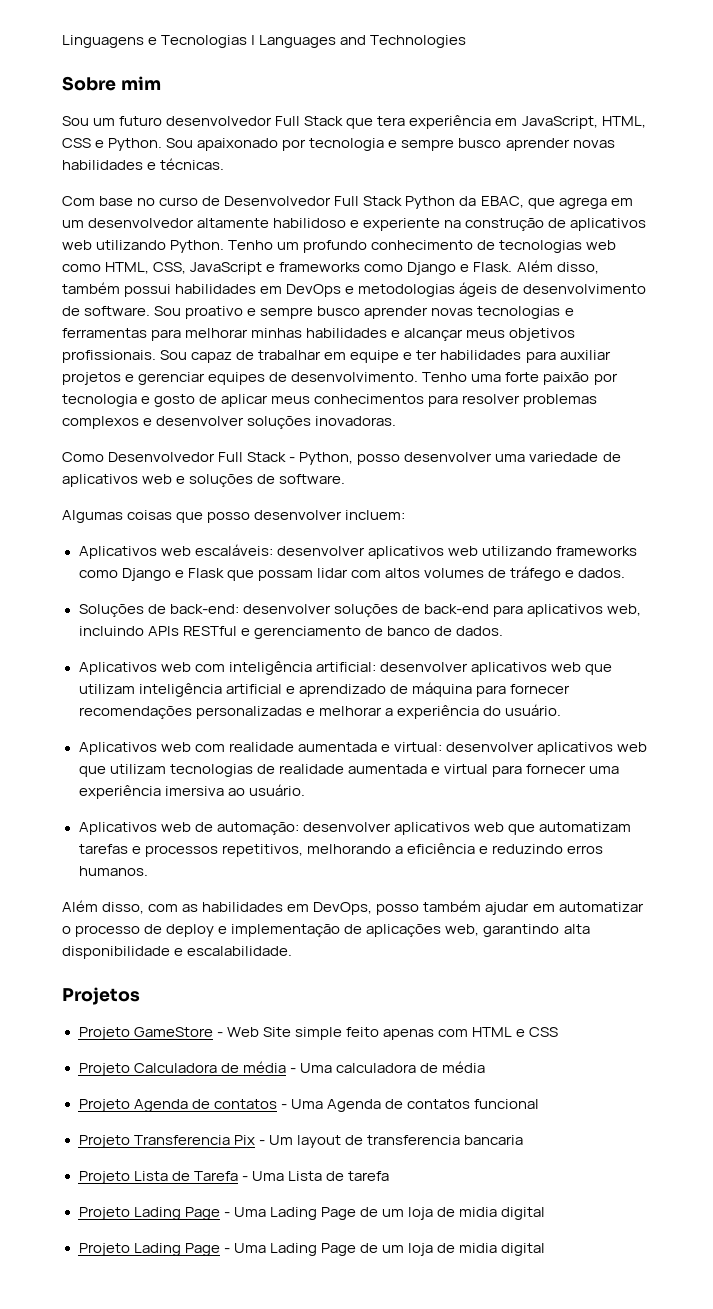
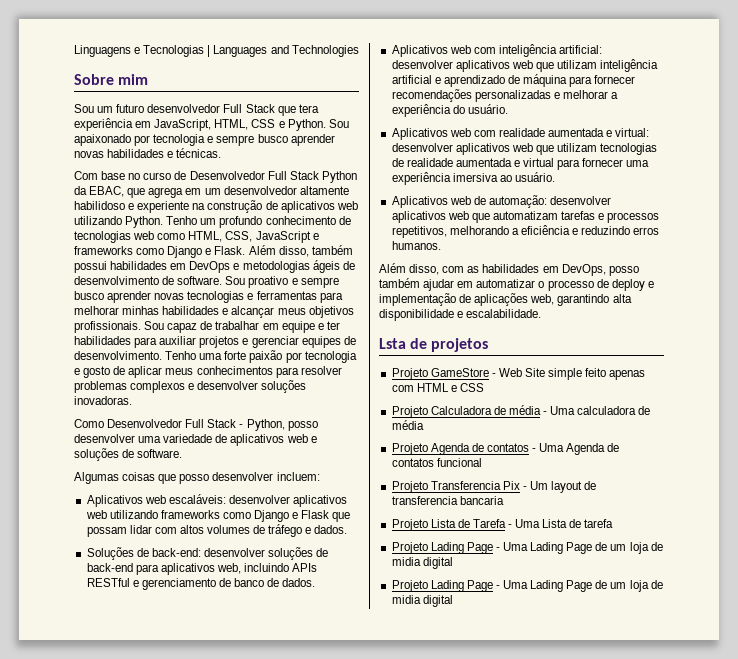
[62,987,140,1005] Projetos -> [379,338,489,352] Lsta de projetos

